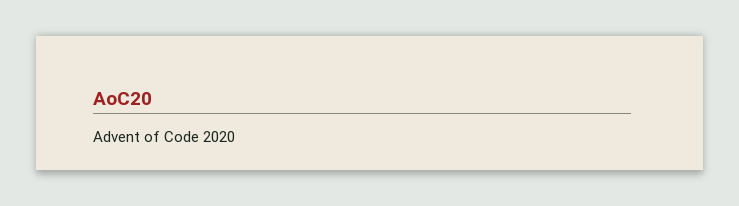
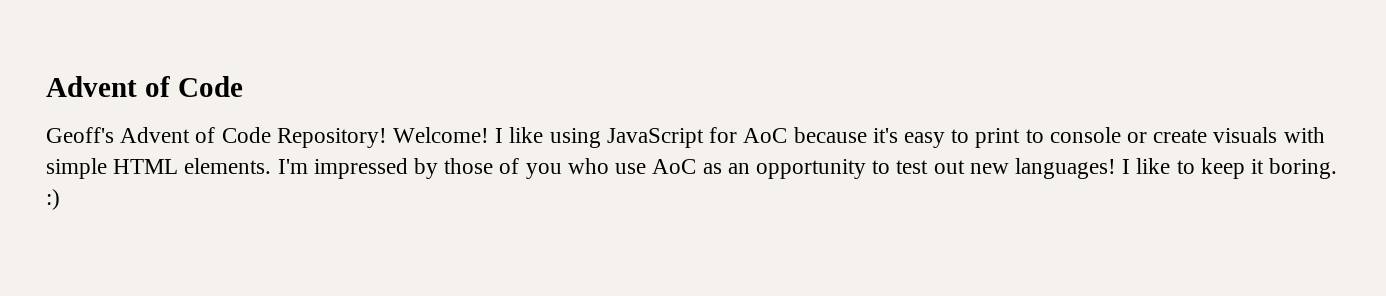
[93,92,152,105] [93,131,236,142] AoC20 // Advent of Code 2020 -> [46,76,243,97] [46,127,1325,148] [46,158,1338,179] [46,189,60,210] Advent of Code // Geoff's Advent of Code Repository! Welcome! I like using JavaScript for AoC because it's easy to print to console or create visuals with simple HTML elements. I'm impressed by those of you who use AoC as an opportunity to test out new languages! I like to keep it boring. :)

